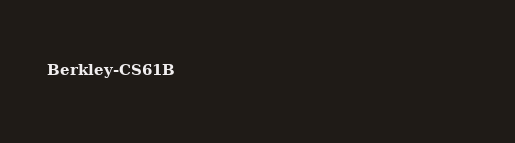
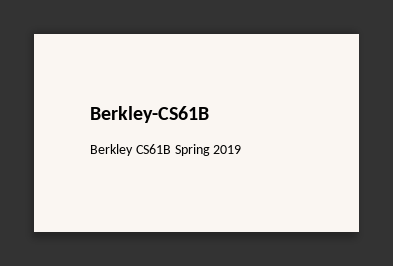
(175, 71) none -> [90,144,242,156] // Berkley CS61B Spring 2019

